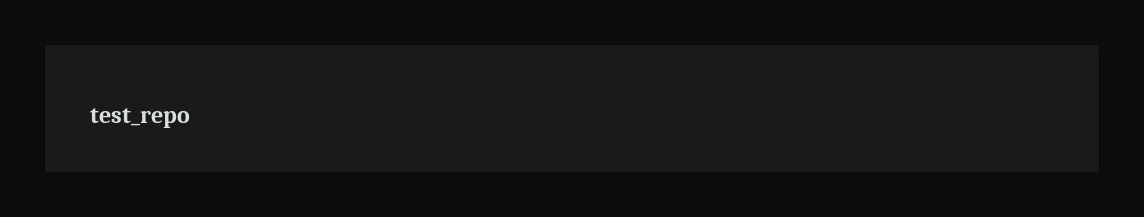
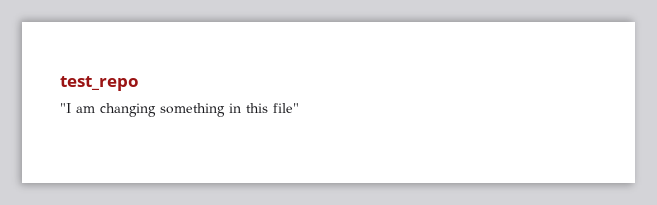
(190, 118) none -> [60,103,299,117] // "I am changing something in this file"

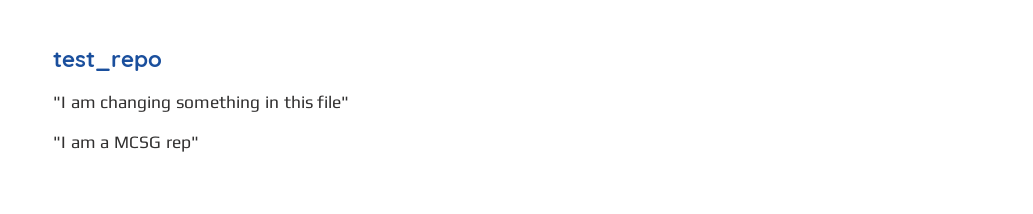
(299, 108) none -> [53,136,199,152] // "I am a MCSG rep"

